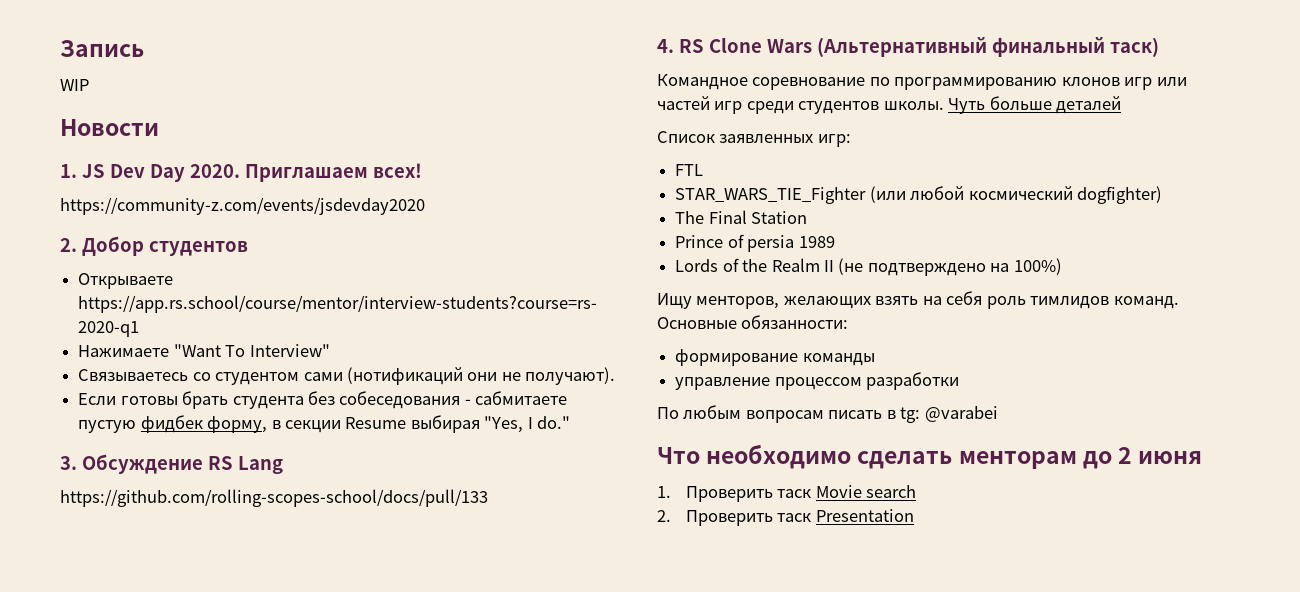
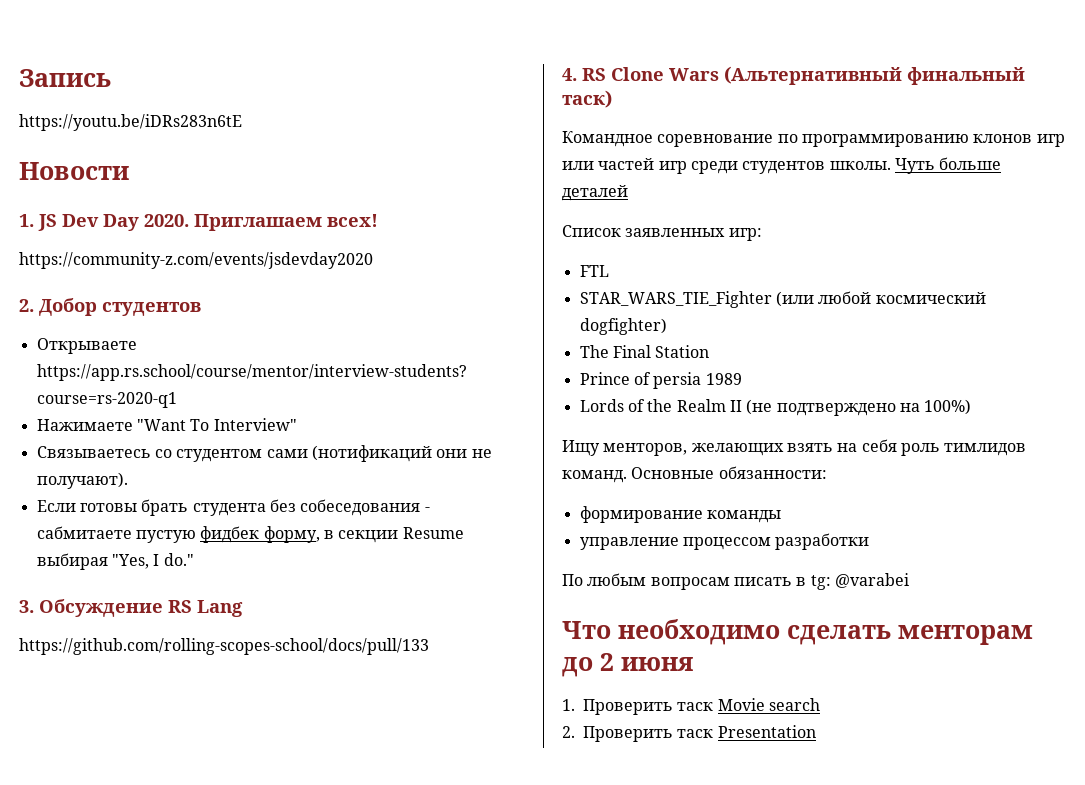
[60,79,89,91] WIP -> [19,114,242,131] https://youtu.be/iDRs283n6tE

